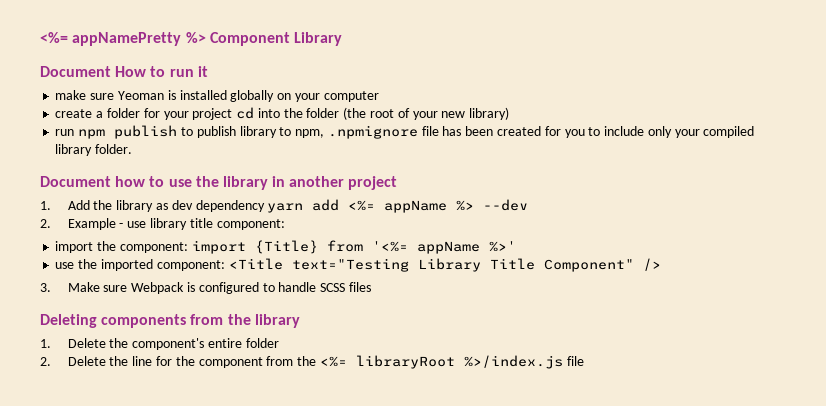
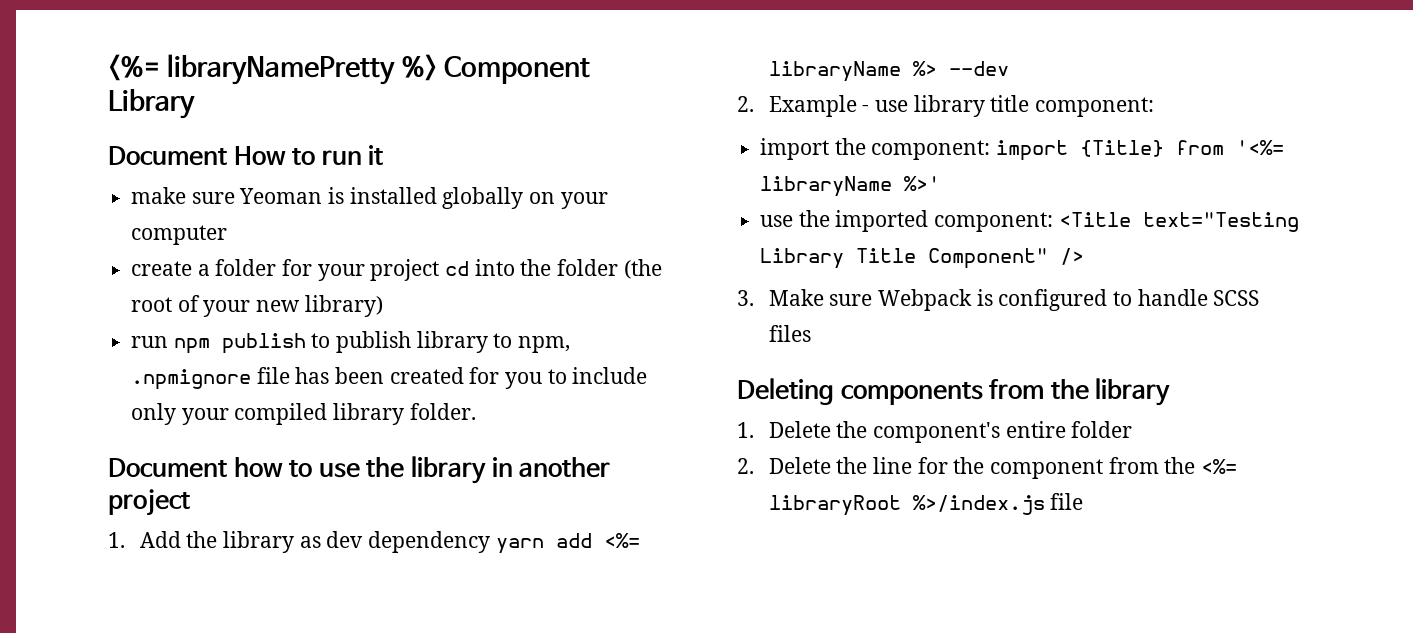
[40,32,182,46] <%= appNamePretty -> [108,54,396,85] <%= libraryNamePretty
[384,200,448,213] appName -> [768,61,901,82] libraryName
[416,241,480,254] appName -> [760,176,893,197] libraryName

